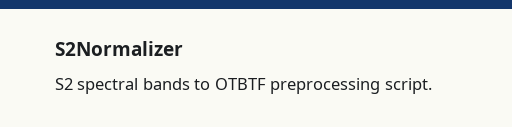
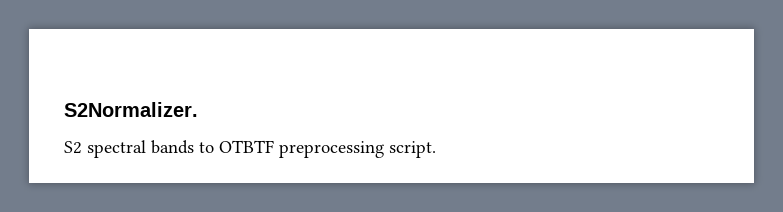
[55,41,183,56] S2Normalizer -> [64,102,198,117] S2Normalizer.

